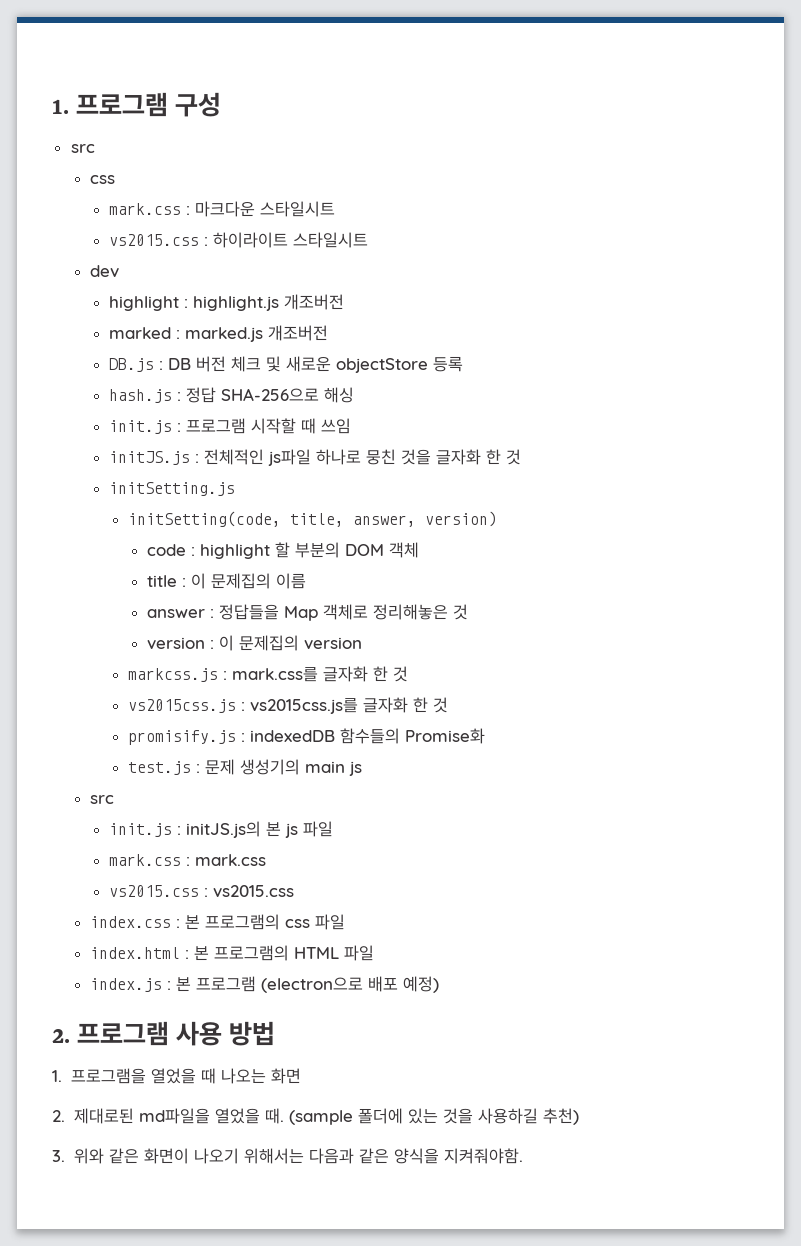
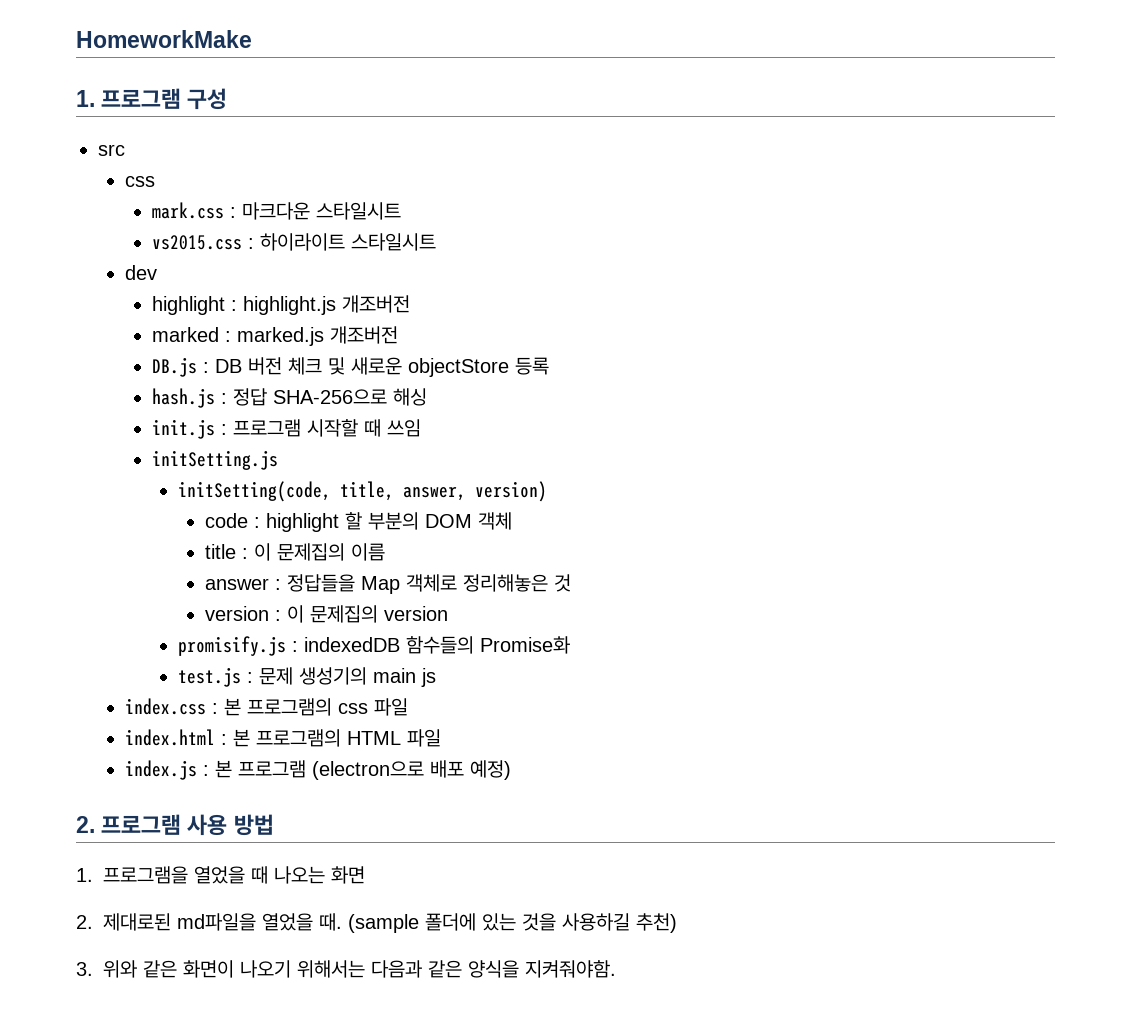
(52, 106) none -> [76,30,252,48] HomeworkMake //
[109,449,522,466] // initJS.js : 전체적인 js파일 하나로 뭉친 것을 글자화 한 것 -> (421, 428) none
[128,666,409,682] [128,697,449,714] // markcss.js : mark.css를 글자화 한 것 // vs2015css.js : vs2015css.js를 글자화 한 것 -> (449, 613) none
[89,795,114,804] [109,821,334,838] [109,854,267,866] [109,885,295,898] // src // init.js : initJS.js의 본 js 파일 // mark.css : mark.css // vs2015.css : vs2015.css -> (437, 677) none

